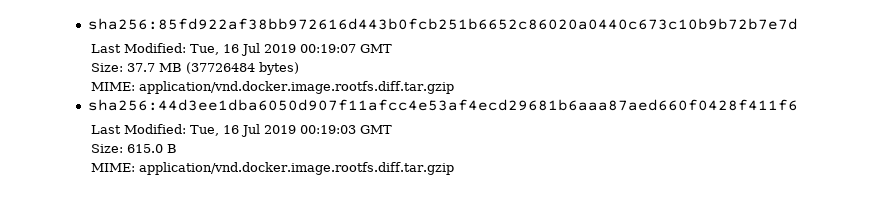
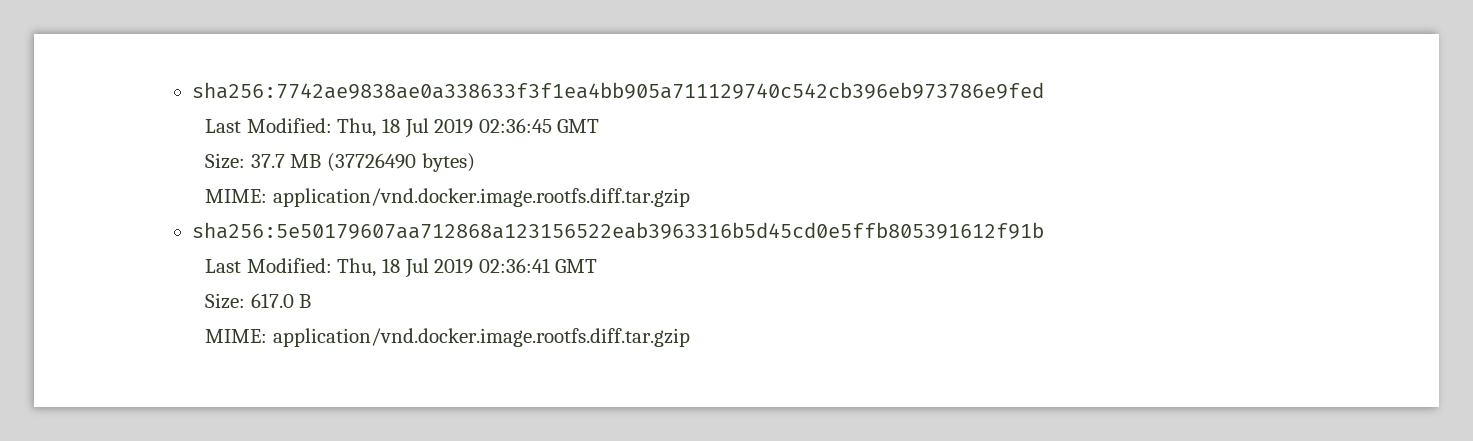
[87,18,798,30] [90,43,356,56] sha256:85fd922af38bb972616d443b0fcb251b6652c86020a0440c673c10b9b72b7e7d // Last Modified: Tue, 16 Jul 2019 00:19:07 -> [192,82,1045,99] [205,118,552,138] sha256:7742ae9838ae0a338633f3f1ea4bb905a711129740c542cb396eb973786e9fed // Last Modified: Thu, 18 Jul 2019 02:36:45
[185,62,255,74] (37726484 -> [326,153,416,172] (37726490
[87,99,798,111] [90,124,392,137] [90,144,163,153] sha256:44d3ee1dba6050d907f11afcc4e53af4ecd29681b6aaa87aed660f0428f411f6 // Last Modified: Tue, 16 Jul 2019 00:19:03 GMT // Size: 615.0 -> [192,222,1045,239] [205,258,598,278] [205,293,294,309] sha256:5e50179607aa712868a123156522eab3963316b5d45cd0e5ffb805391612f91b // Last Modified: Thu, 18 Jul 2019 02:36:41 GMT // Size: 617.0

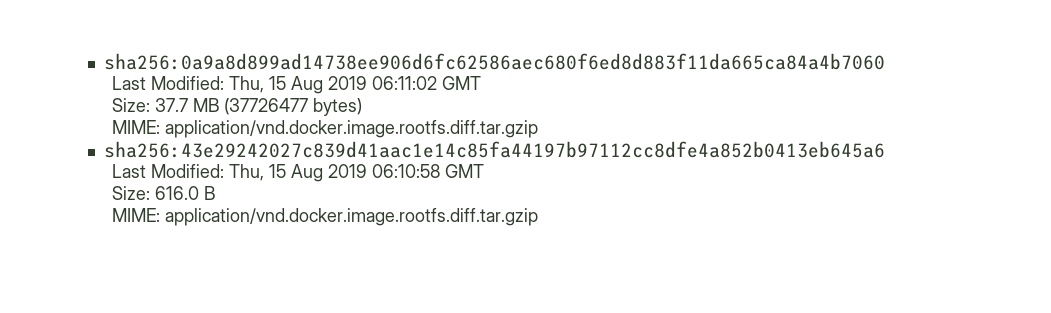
[192,82,1045,99] [205,118,552,138] sha256:7742ae9838ae0a338633f3f1ea4bb905a711129740c542cb396eb973786e9fed // Last Modified: Thu, 18 Jul 2019 02:36:45 -> [103,53,885,70] [111,76,437,94] sha256:0a9a8d899ad14738ee906d6fc62586aec680f6ed8d883f11da665ca84a4b7060 // Last Modified: Thu, 15 Aug 2019 06:11:02
[326,153,416,172] (37726490 -> [223,98,308,115] (37726477
[192,222,1045,239] [205,258,598,278] [205,293,294,309] sha256:5e50179607aa712868a123156522eab3963316b5d45cd0e5ffb805391612f91b // Last Modified: Thu, 18 Jul 2019 02:36:41 GMT // Size: 617.0 -> [103,141,885,158] [111,164,484,182] [111,186,199,200] sha256:43e29242027c839d41aac1e14c85fa44197b97112cc8dfe4a852b0413eb645a6 // Last Modified: Thu, 15 Aug 2019 06:10:58 GMT // Size: 616.0

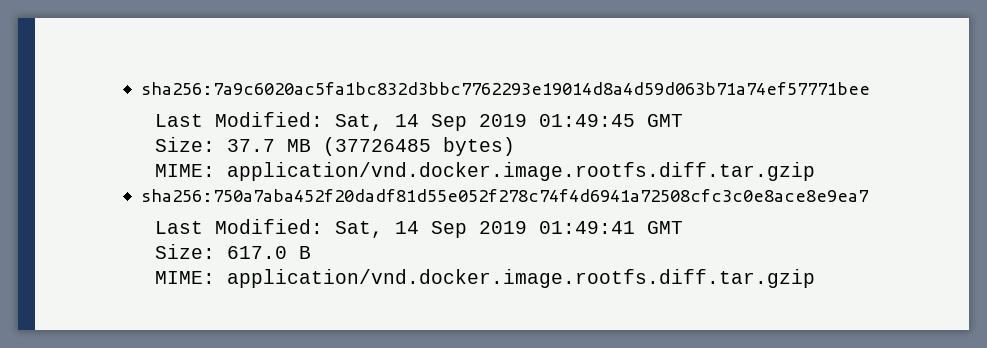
[103,53,885,70] [111,76,437,94] sha256:0a9a8d899ad14738ee906d6fc62586aec680f6ed8d883f11da665ca84a4b7060 // Last Modified: Thu, 15 Aug 2019 06:11:02 -> [141,82,871,95] [154,112,635,131] sha256:7a9c6020ac5fa1bc832d3bbc7762293e19014d8a4d59d063b71a74ef57771bee // Last Modified: Sat, 14 Sep 2019 01:49:45
[223,98,308,115] (37726477 -> [322,137,431,156] (37726485
[103,141,885,158] [111,164,484,182] [111,186,199,200] sha256:43e29242027c839d41aac1e14c85fa44197b97112cc8dfe4a852b0413eb645a6 // Last Modified: Thu, 15 Aug 2019 06:10:58 GMT // Size: 616.0 -> [141,189,869,202] [154,219,683,238] [154,244,287,259] sha256:750a7aba452f20dadf81d55e052f278c74f4d6941a72508cfc3c0e8ace8e9ea7 // Last Modified: Sat, 14 Sep 2019 01:49:41 GMT // Size: 617.0

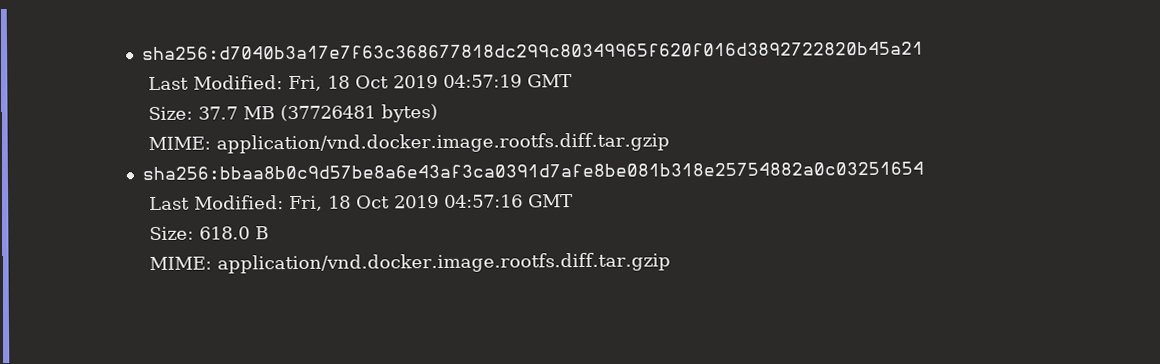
[141,82,871,95] [154,112,635,131] sha256:7a9c6020ac5fa1bc832d3bbc7762293e19014d8a4d59d063b71a74ef57771bee // Last Modified: Sat, 14 Sep 2019 01:49:45 -> [141,41,924,61] [147,74,522,92] sha256:d7040b3a17e7f63c368677818dc299c80349965f620f016d3892722820b45a21 // Last Modified: Fri, 18 Oct 2019 04:57:19
[322,137,431,156] (37726485 -> [279,104,376,122] (37726481
[141,189,869,202] [154,219,683,238] [154,244,287,259] sha256:750a7aba452f20dadf81d55e052f278c74f4d6941a72508cfc3c0e8ace8e9ea7 // Last Modified: Sat, 14 Sep 2019 01:49:41 GMT // Size: 617.0 -> [141,161,924,181] [148,194,573,212] [148,226,250,241] sha256:bbaa8b0c9d57be8a6e43af3ca0391d7afe8be081b318e25754882a0c03251654 // Last Modified: Fri, 18 Oct 2019 04:57:16 GMT // Size: 618.0

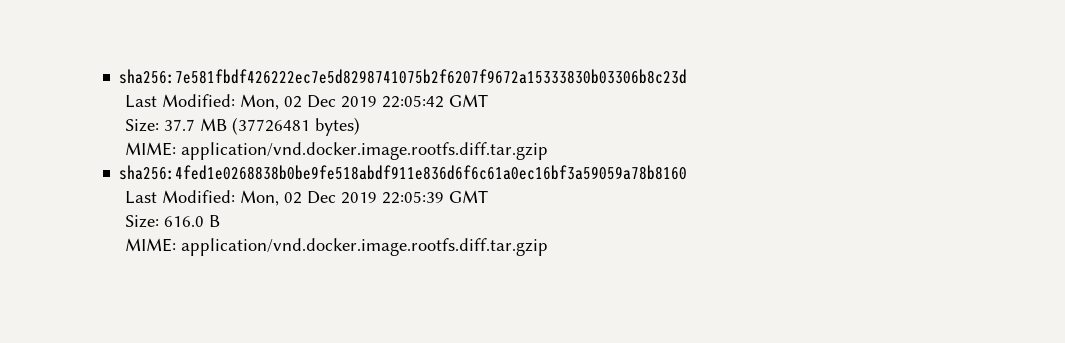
[141,41,924,61] [147,74,522,92] sha256:d7040b3a17e7f63c368677818dc299c80349965f620f016d3892722820b45a21 // Last Modified: Fri, 18 Oct 2019 04:57:19 -> [119,69,688,84] [124,94,444,110] sha256:7e581fbdf426222ec7e5d8298741075b2f6207f9672a15333830b03306b8c23d // Last Modified: Mon, 02 Dec 2019 22:05:42
[141,161,924,181] [148,194,573,212] [148,226,250,241] sha256:bbaa8b0c9d57be8a6e43af3ca0391d7afe8be081b318e25754882a0c03251654 // Last Modified: Fri, 18 Oct 2019 04:57:16 GMT // Size: 618.0 -> [119,165,688,180] [124,190,488,206] [124,215,204,228] sha256:4fed1e0268838b0be9fe518abdf911e836d6f6c61a0ec16bf3a59059a78b8160 // Last Modified: Mon, 02 Dec 2019 22:05:39 GMT // Size: 616.0

